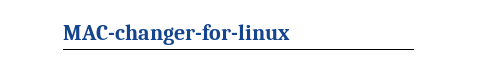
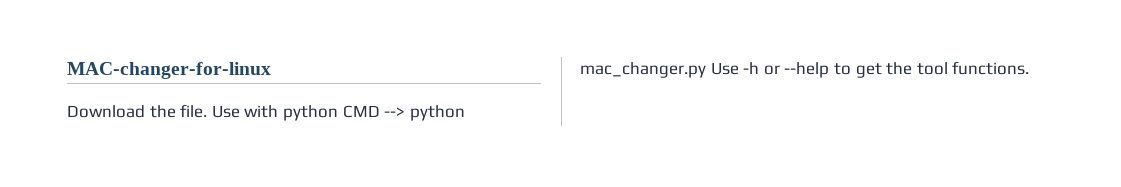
(290, 34) none -> [67,104,465,121] [580,61,1030,78] // Download the file. Use with python CMD --> python mac_changer.py Use -h or --help to get the tool functions.

